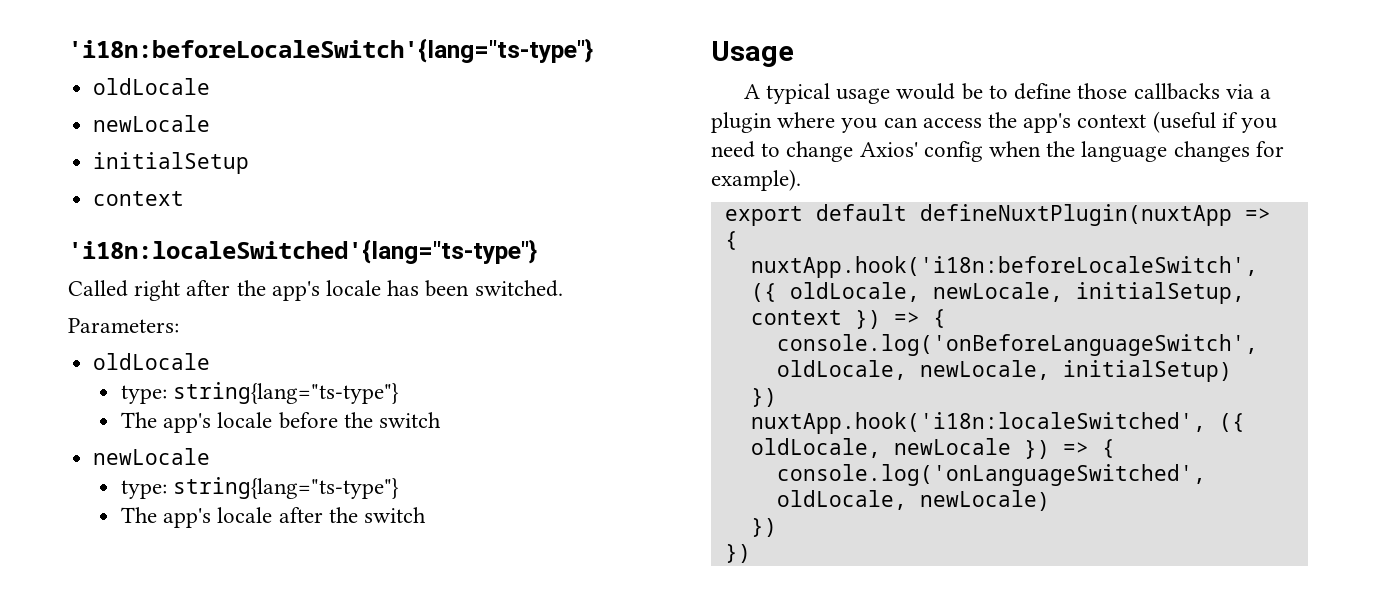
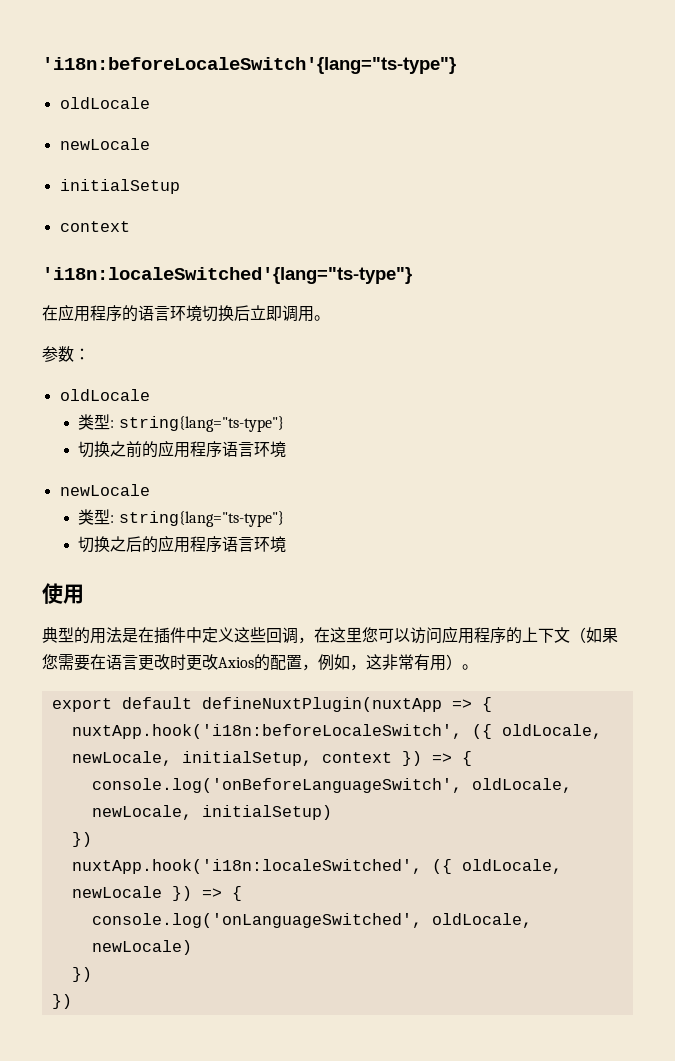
[68,280,563,301] [68,318,179,333] [93,353,211,370] [121,382,400,404] [121,412,442,433] [93,448,211,465] [121,477,400,499] [121,507,427,528] [711,41,794,67] [743,83,1271,104] [711,111,1278,133] [711,141,1284,162] [711,169,801,191] Called right after the app's locale has been switched. // Parameters: // oldLocale // type: string{lang="ts-type"} // The app's locale before the switch // newLocale // type: string{lang="ts-type"} // The app's locale after the switch // Usage // A typical usage would be to define those callbacks via a plugin where you can access the app's context (useful if you need to change Axios' config when the language changes for example). -> [42,304,330,322] [42,346,90,362] [59,389,150,401] [78,414,284,432] [78,440,287,458] [59,484,150,496] [78,509,284,527] [78,535,287,553] [42,583,84,604] [42,626,618,644] [42,654,478,671] 在应用程序的语言环境切换后立即调用。 // 参数： // oldLocale // 类型: string{lang="ts-type"} // 切换之前的应用程序语言环境 // newLocale // 类型: string{lang="ts-type"} // 切换之后的应用程序语言环境 // 使用 // 典型的用法是在插件中定义这些回调，在这里您可以访问应用程序的上下文（如果您需要在语言更改时更改Axios的配置，例如，这非常有用）。

